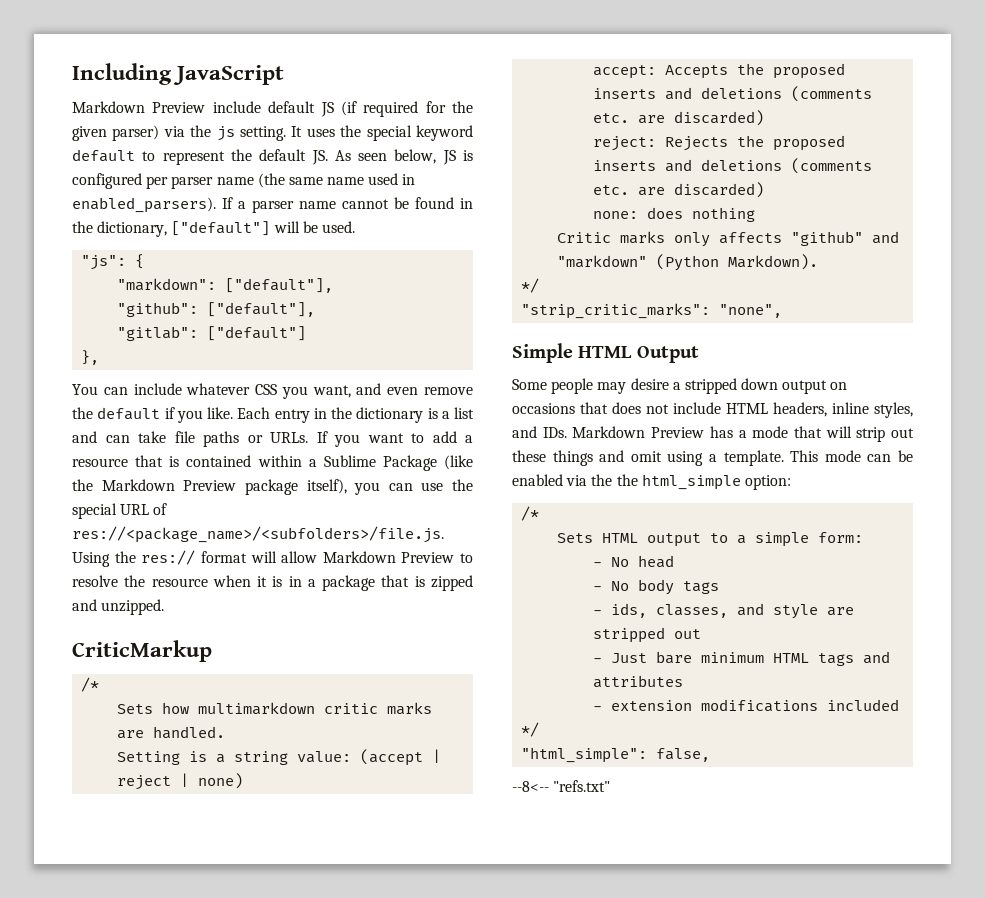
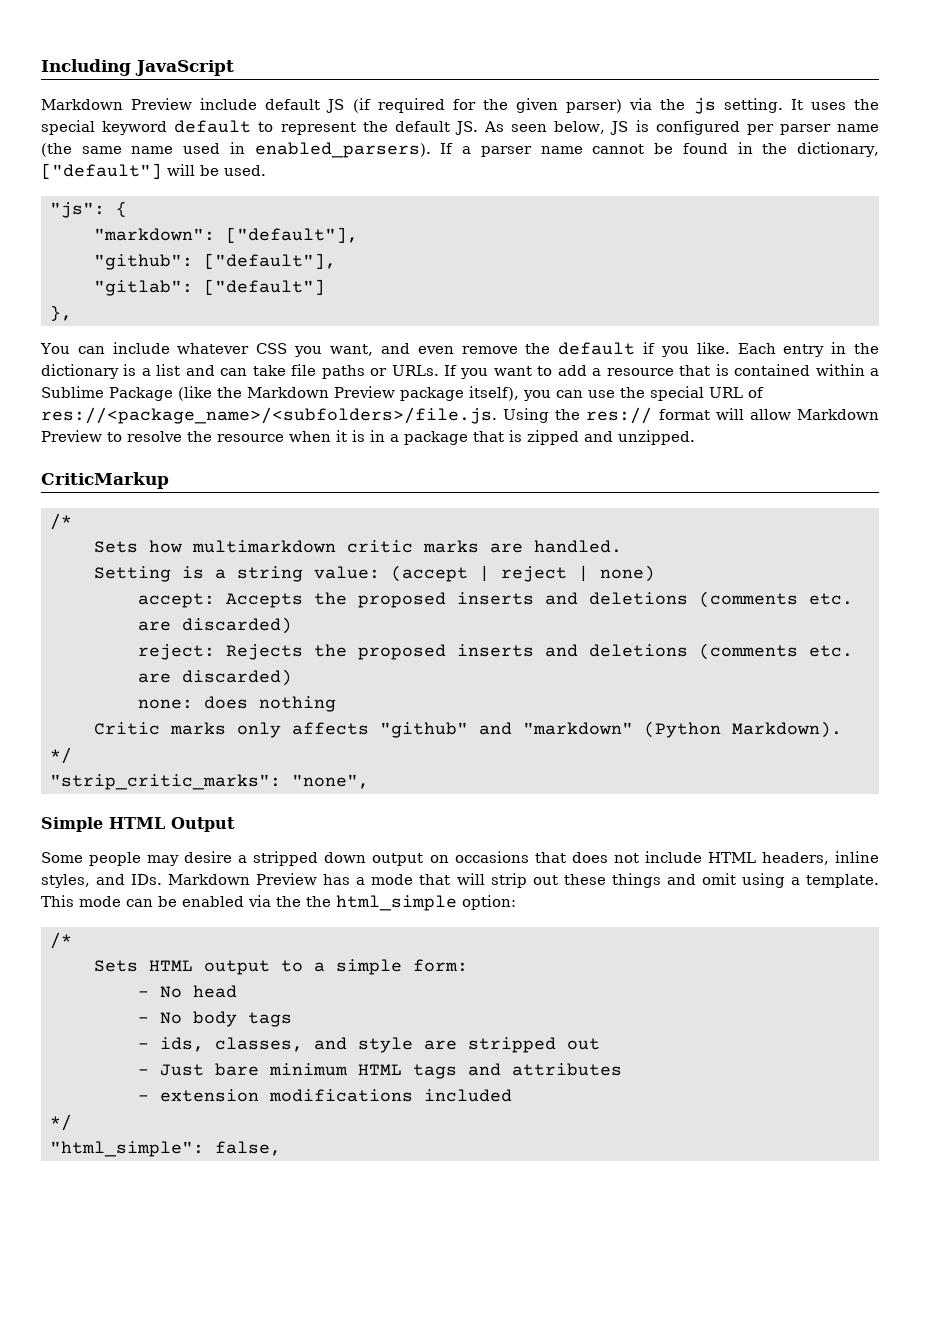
[512,780,611,792] // --8<-- "refs.txt" -> (281, 1148) none

